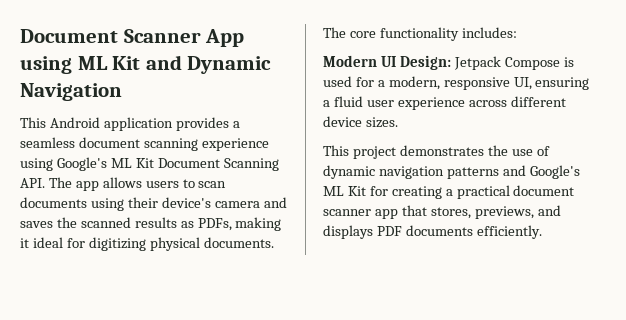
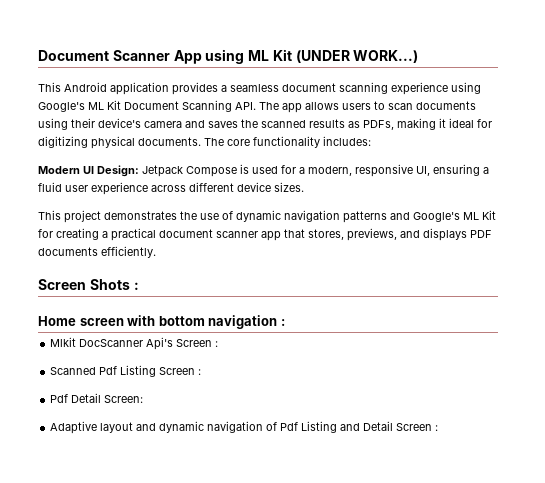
[145,55,272,74] [20,83,122,101] and Dynamic Navigation -> [295,50,419,63] (UNDER WORK...)
(542, 232) none -> [38,279,139,290] [38,315,285,329] [50,337,219,350] [50,365,202,377] [50,393,144,403] [50,421,439,434] // Screen Shots : // Home screen with bottom navigation : // Mlkit DocScanner Api's Screen : // Scanned Pdf Listing Screen : // Pdf Detail Screen: // Adaptive layout and dynamic navigation of Pdf Listing and Detail Screen :

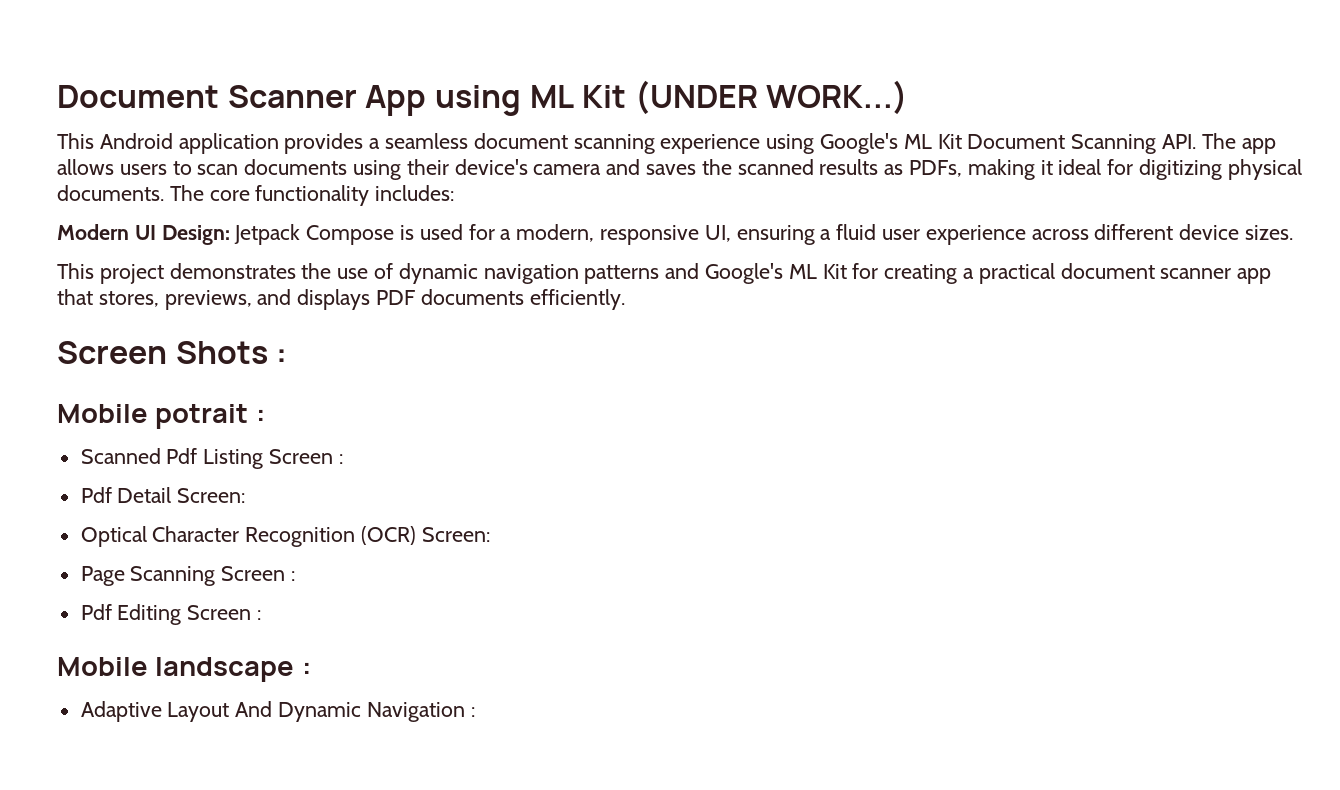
[38,315,285,329] [50,337,213,350] Home screen with bottom navigation : // Mlkit DocScanner Api's Screen -> [57,404,249,429] Mobile potrait
[50,421,433,434] Adaptive layout and dynamic navigation of Pdf Listing and Detail Screen -> [80,526,490,547] [80,566,296,586] [80,604,262,625] [57,657,311,682] [80,701,465,722] Optical Character Recognition (OCR) Screen: // Page Scanning Screen : // Pdf Editing Screen : // Mobile landscape : // Adaptive Layout And Dynamic Navigation

